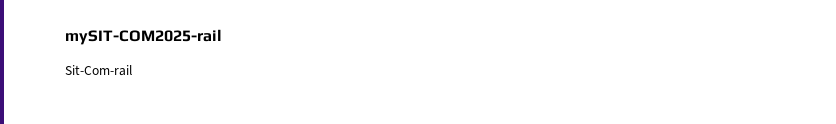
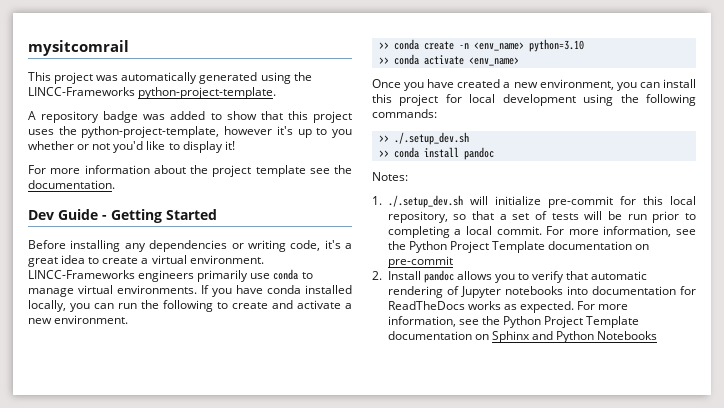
[65,29,222,45] [65,65,132,76] mySIT-COM2025-rail // Sit-Com-rail -> [28,40,129,56] [28,72,312,84] [28,87,277,99] [28,111,352,123] [28,126,353,138] [28,141,235,153] [28,165,352,177] [28,180,115,189] [28,209,217,223] [28,240,352,252] [28,255,264,267] [28,269,313,282] [28,285,352,297] [28,300,352,312] [28,315,129,324] [378,39,584,52] [378,54,519,66] [372,79,696,91] [372,94,696,106] [372,109,437,118] [378,132,469,145] [378,147,494,160] [372,172,408,181] [372,195,696,208] [387,211,696,223] [387,226,696,238] [387,241,650,253] [387,256,453,268] [372,270,648,283] [387,286,696,298] [387,301,629,313] [387,316,640,328] [387,331,658,343] mysitcomrail // This project was automatically generated using the LINCC-Frameworks python-project-template. // A repository badge was added to show that this project uses the python-project-template, however it's up to you whether or not you'd like to display it! // For more information about the project template see the documentation. // Dev Guide - Getting Started // Before installing any dependencies or writing code, it's a great idea to create a virtual environment. LINCC-Frameworks engineers primarily use conda to manage virtual environments. If you have conda installed locally, you can run the following to create and activate a new environment. // >> conda create -n <env_name> python=3.10 // >> conda activate <env_name> // Once you have created a new environment, you can install this project for local development using the following commands: // >> ./.setup_dev.sh // >> conda install pandoc // Notes: // 1. ./.setup_dev.sh will initialize pre-commit for this local repository, so that a set of tests will be run prior to completing a local commit. For more information, see the Python Project Template documentation on pre-commit // 2. Install pandoc allows you to verify that automatic rendering of Jupyter notebooks into documentation for ReadTheDocs works as expected. For more information, see the Python Project Template documentation on Sphinx and Python Notebooks

